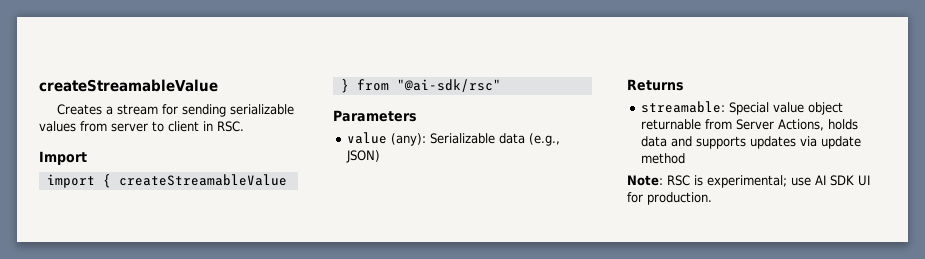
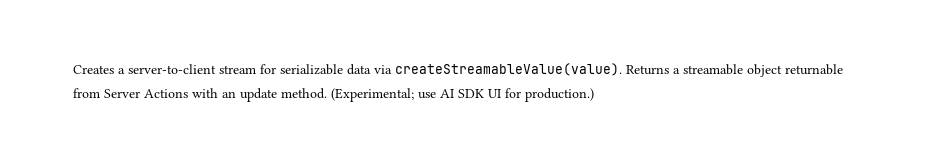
[39,79,218,92] createStreamableValue // -> (73, 69) none
(114, 110) none -> [128,64,216,74] server-to-client
[182,104,295,117] [39,121,244,132] [39,151,87,165] [46,174,287,188] [340,79,501,93] [333,110,417,122] [347,132,561,146] [346,150,381,163] [627,79,684,91] [641,101,844,115] [641,119,859,131] [641,136,862,149] [641,153,686,164] [627,175,787,188] sending serializable values from server to client in RSC. // Import // import { createStreamableValue } from "@ai-sdk/rsc" // Parameters // value (any): Serializable data (e.g., JSON) // Returns // streamable: Special value object returnable from Server Actions, holds data and supports updates via update method // Note: RSC is experimental; -> [280,63,843,77] [73,88,414,102] serializable data via createStreamableValue(value). Returns a streamable object returnable from Server Actions with an update method. (Experimental;
[647,192,712,205] production. -> [525,88,594,102] production.)

